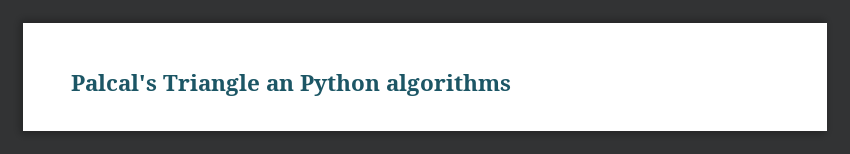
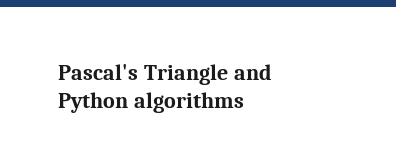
[71,74,295,96] Palcal's Triangle an -> [58,64,272,85] Pascal's Triangle and

